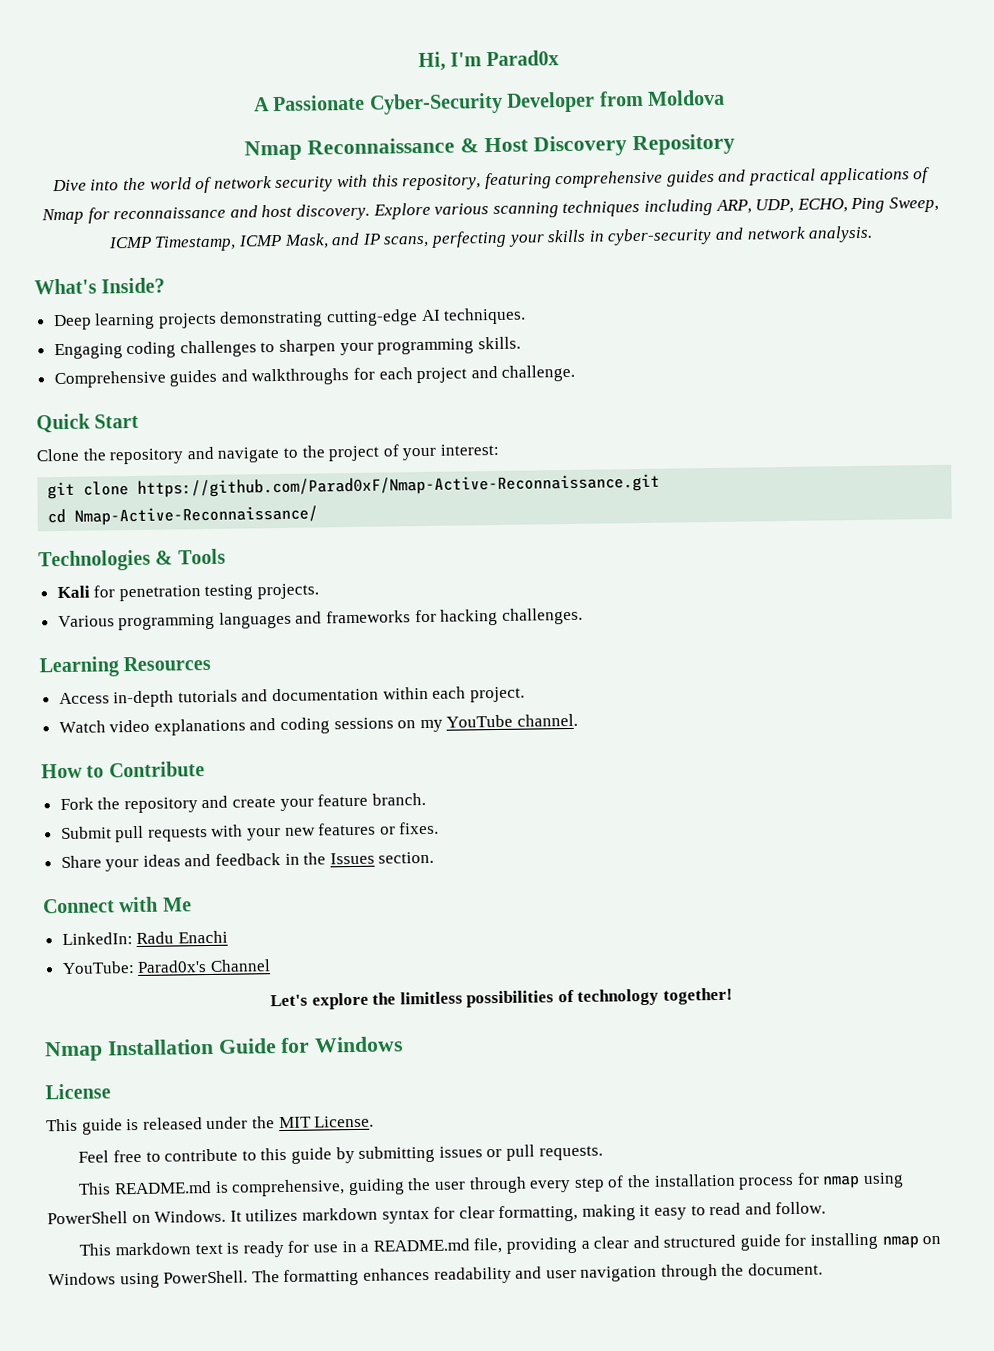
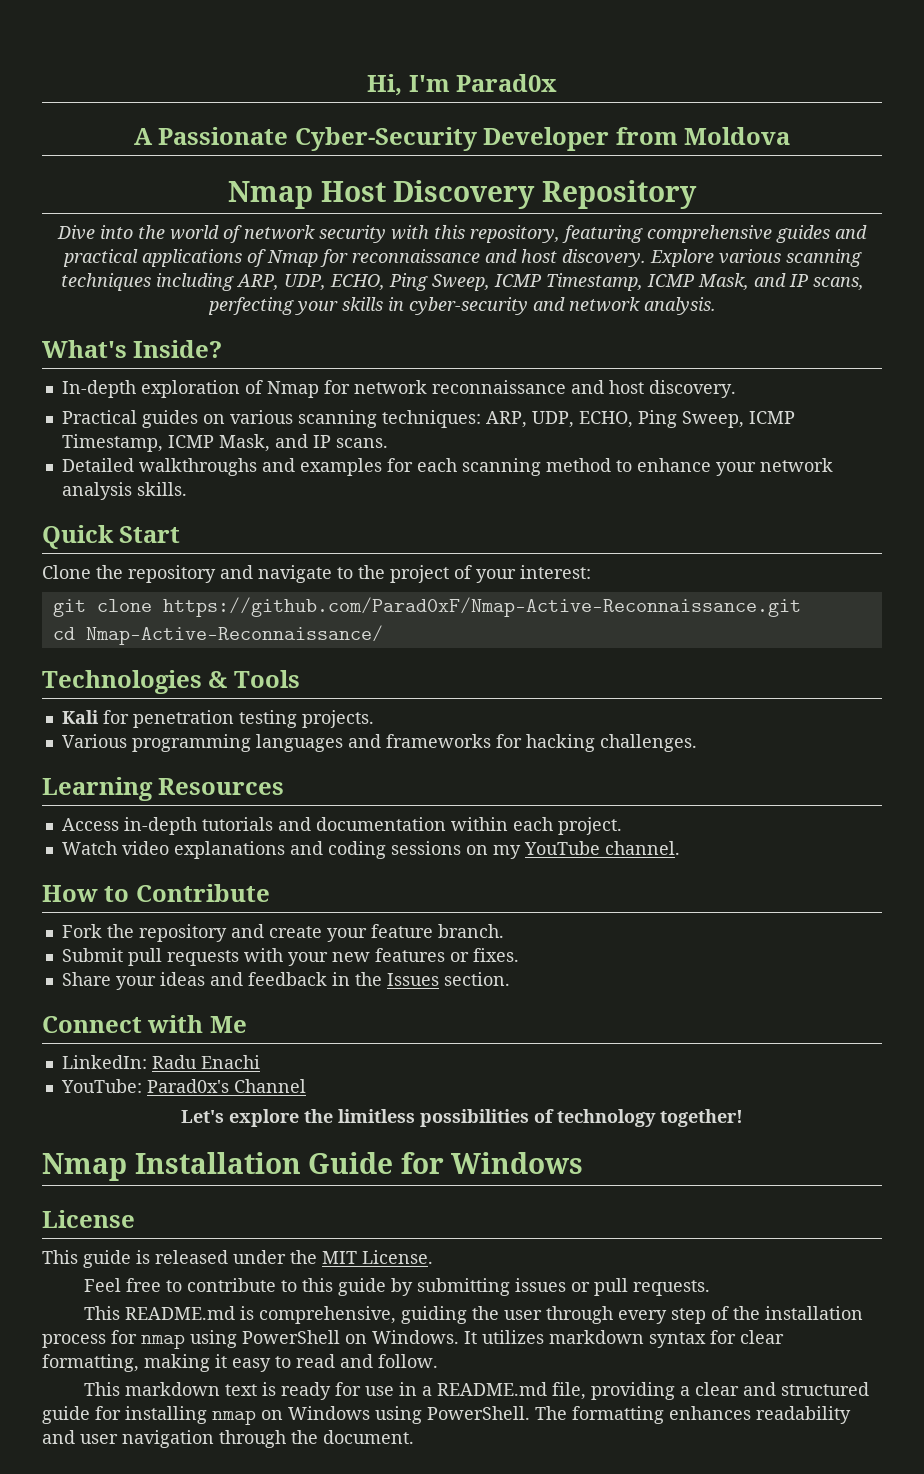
[307,137,480,155] Reconnaissance & -> (314, 195) none
[52,307,527,331] [53,336,521,360] [53,364,576,389] Deep learning projects demonstrating cutting-edge AI techniques. // Engaging coding challenges to sharpen your programming skills. // Comprehensive guides and walkthroughs for each project and challenge. -> [61,380,736,398] [61,410,795,428] [61,434,388,452] [61,458,833,476] [61,482,187,500] In-depth exploration of Nmap for network reconnaissance and host discovery. // Practical guides on various scanning techniques: ARP, UDP, ECHO, Ping Sweep, ICMP Timestamp, ICMP Mask, and IP scans. // Detailed walkthroughs and examples for each scanning method to enhance your network analysis skills.

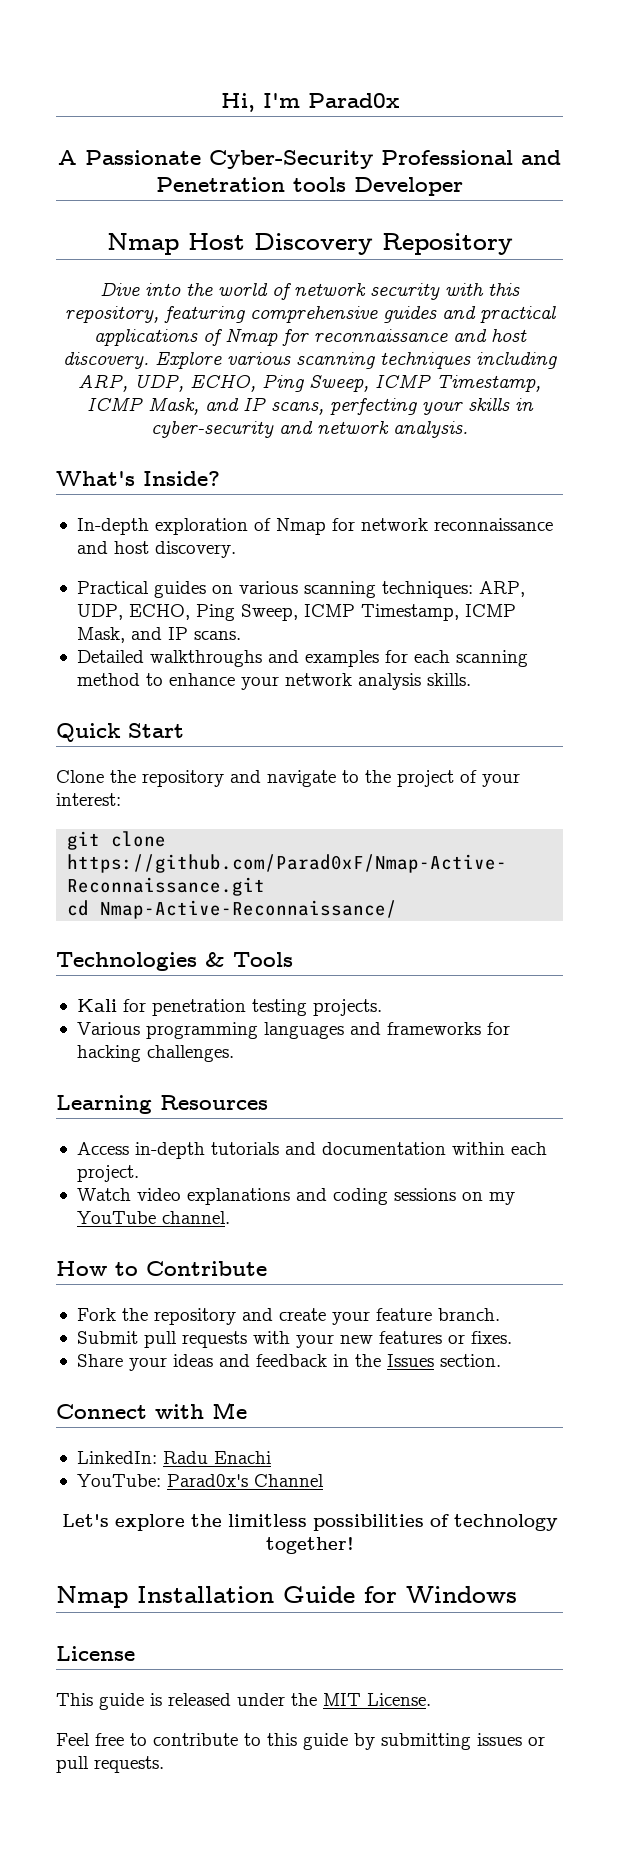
(477, 139) none -> [381,150,561,165] [156,177,346,192] Professional and Penetration tools
[615,127,791,145] from Moldova -> (463, 186) none
[83,1306,863,1324] [42,1330,784,1349] [42,1354,438,1372] [83,1382,869,1400] [42,1406,851,1425] [42,1430,414,1448] // This README.md is comprehensive, guiding the user through every step of the installation process for nmap using PowerShell on Windows. It utilizes markdown syntax for clear formatting, making it easy to read and follow. // This markdown text is ready for use in a README.md file, providing a clear and structured guide for installing nmap on Windows using PowerShell. The formatting enhances readability and user navigation through the document. -> (164, 1764) none

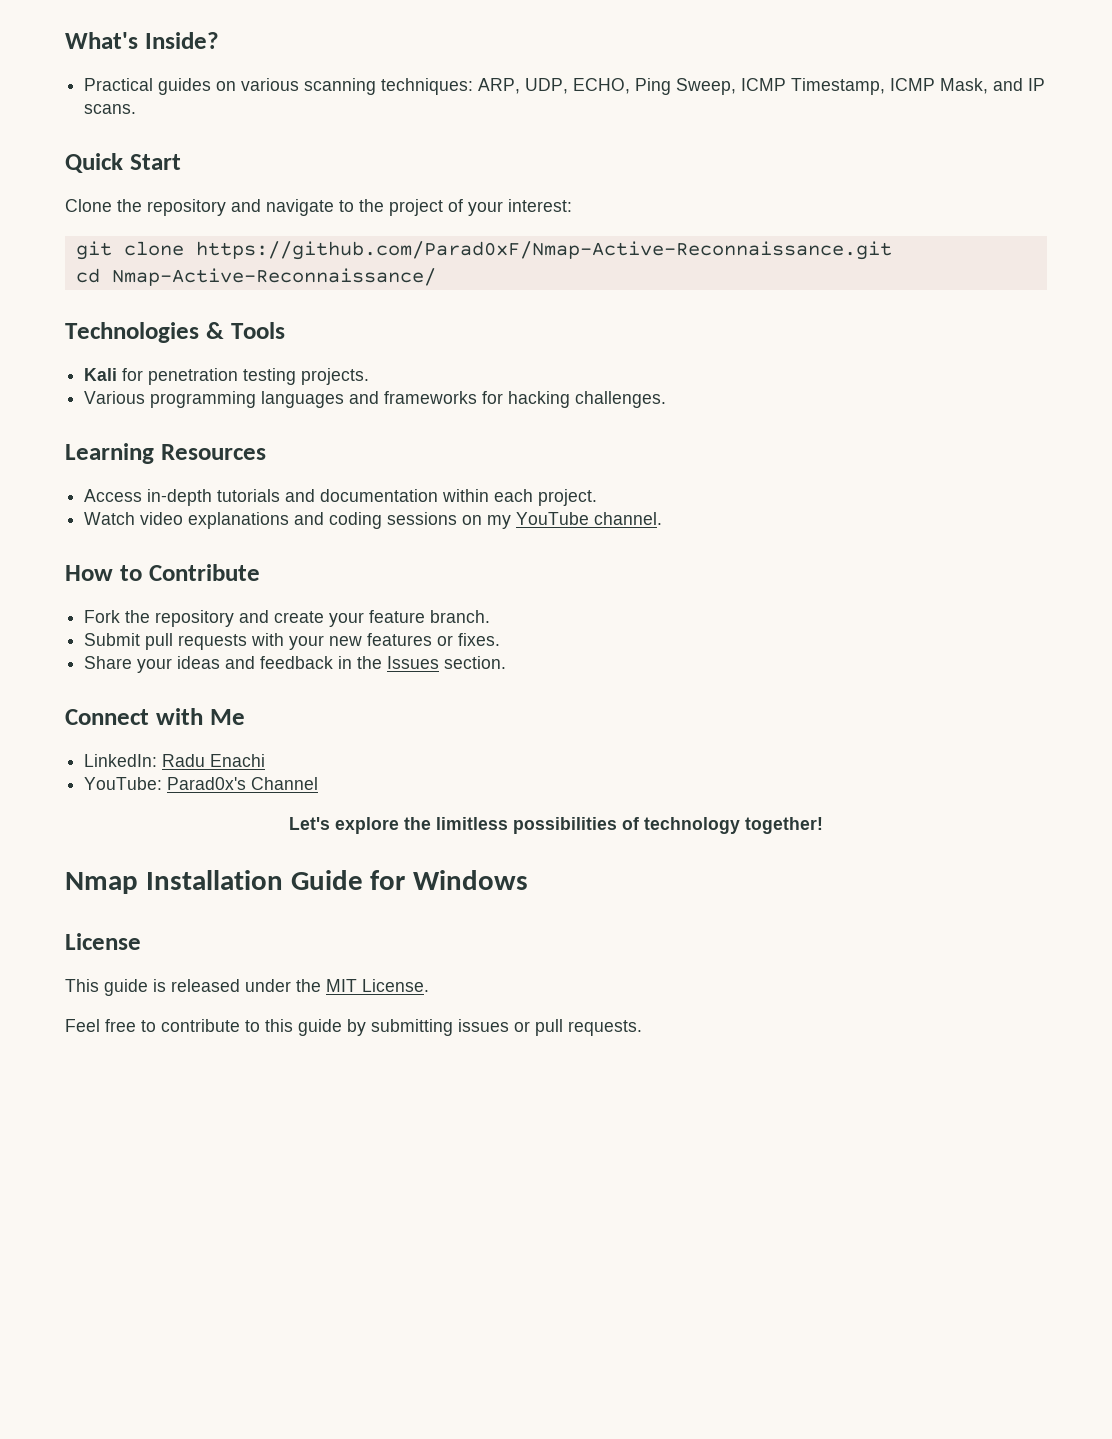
[220,93,399,112] [58,150,561,169] [156,177,463,196] [106,233,513,255] [100,282,520,300] [64,306,556,323] [93,328,527,346] [63,352,557,369] [78,374,541,392] [86,397,534,415] [151,421,468,438] [56,471,220,486] [76,518,553,535] [76,541,236,558] Hi, I'm Parad0x // A Passionate Cyber-Security Professional and Penetration tools Developer // Nmap Host Discovery Repository // Dive into the world of network security with this repository, featuring comprehensive guides and practical applications of Nmap for reconnaissance and host discovery. Explore various scanning techniques including ARP, UDP, ECHO, Ping Sweep, ICMP Timestamp, ICMP Mask, and IP scans, perfecting your skills in cyber-security and network analysis. // What's Inside? // In-depth exploration of Nmap for network reconnaissance and host discovery. -> [65,32,219,49] What's Inside?
[76,650,528,667] [76,673,471,690] // Detailed walkthroughs and examples for each scanning method to enhance your network analysis skills. -> (137, 109) none

